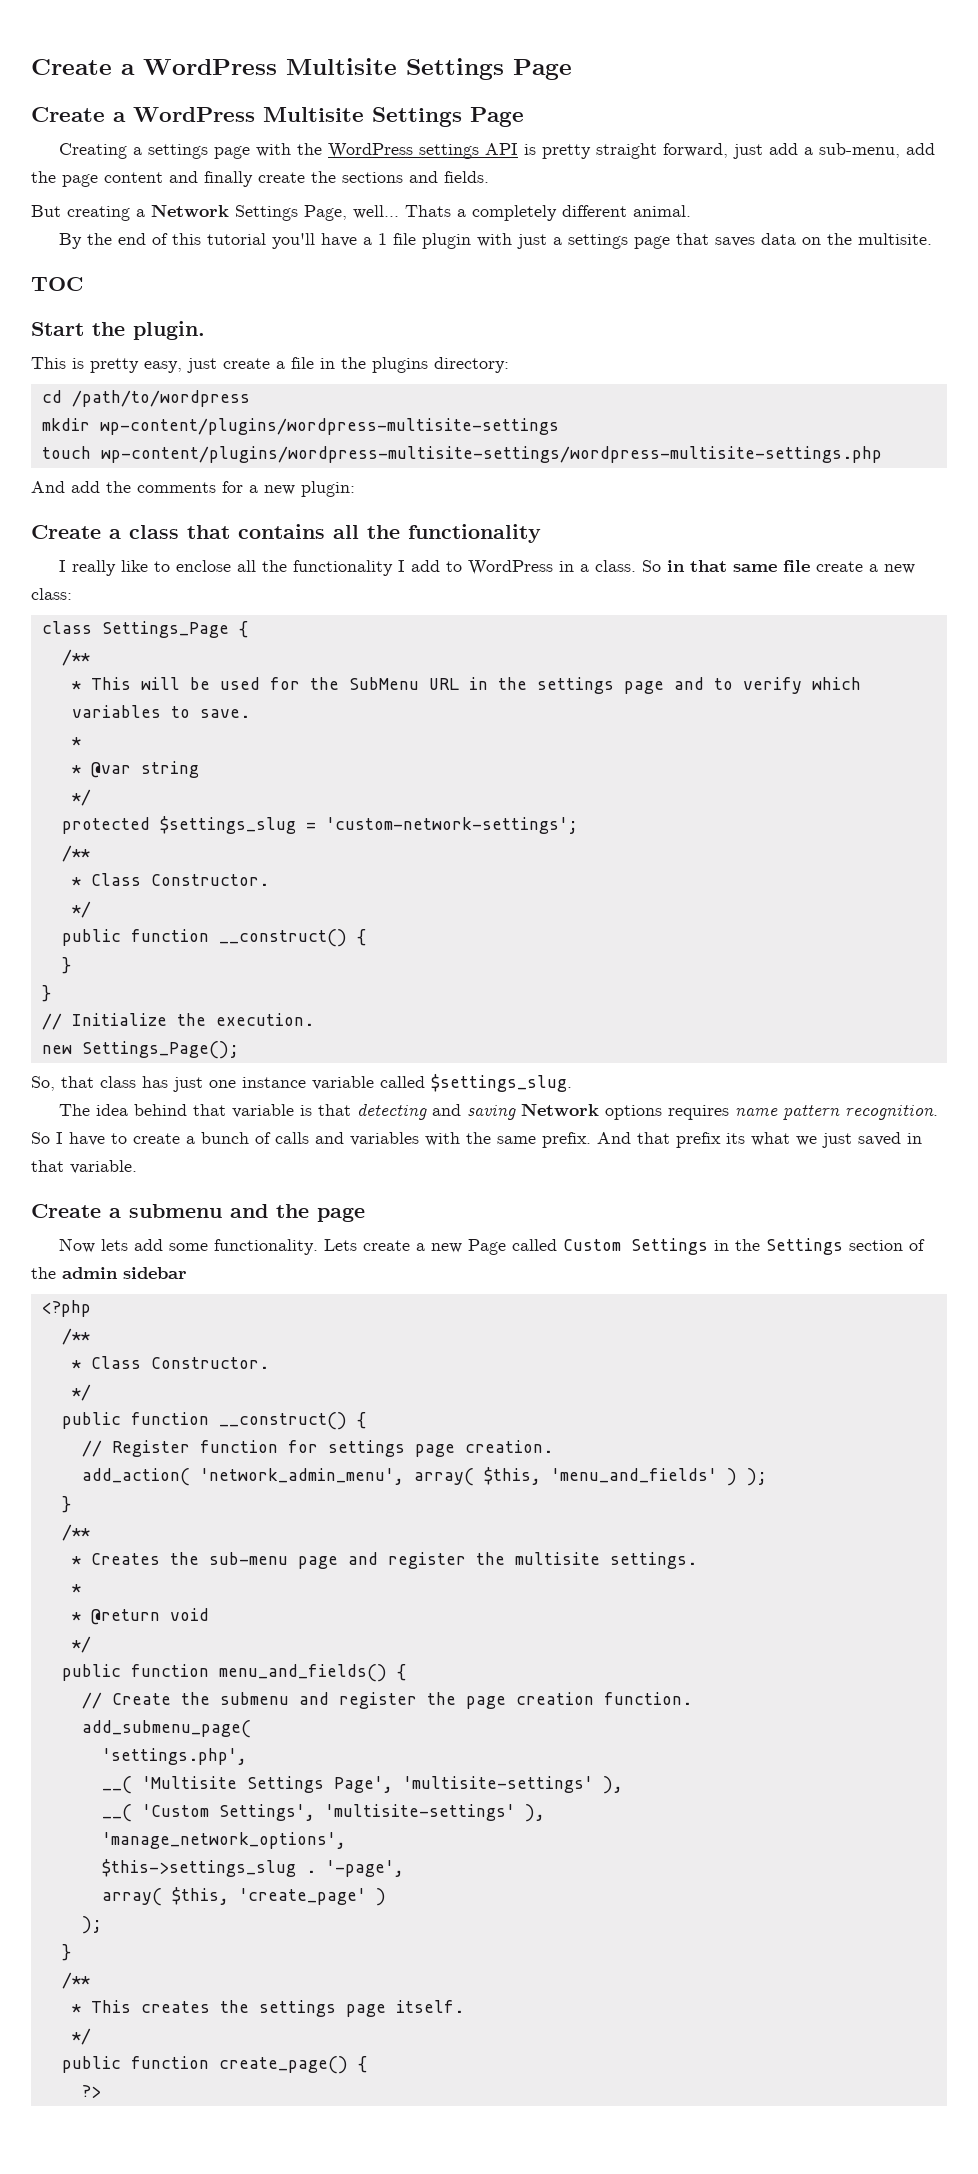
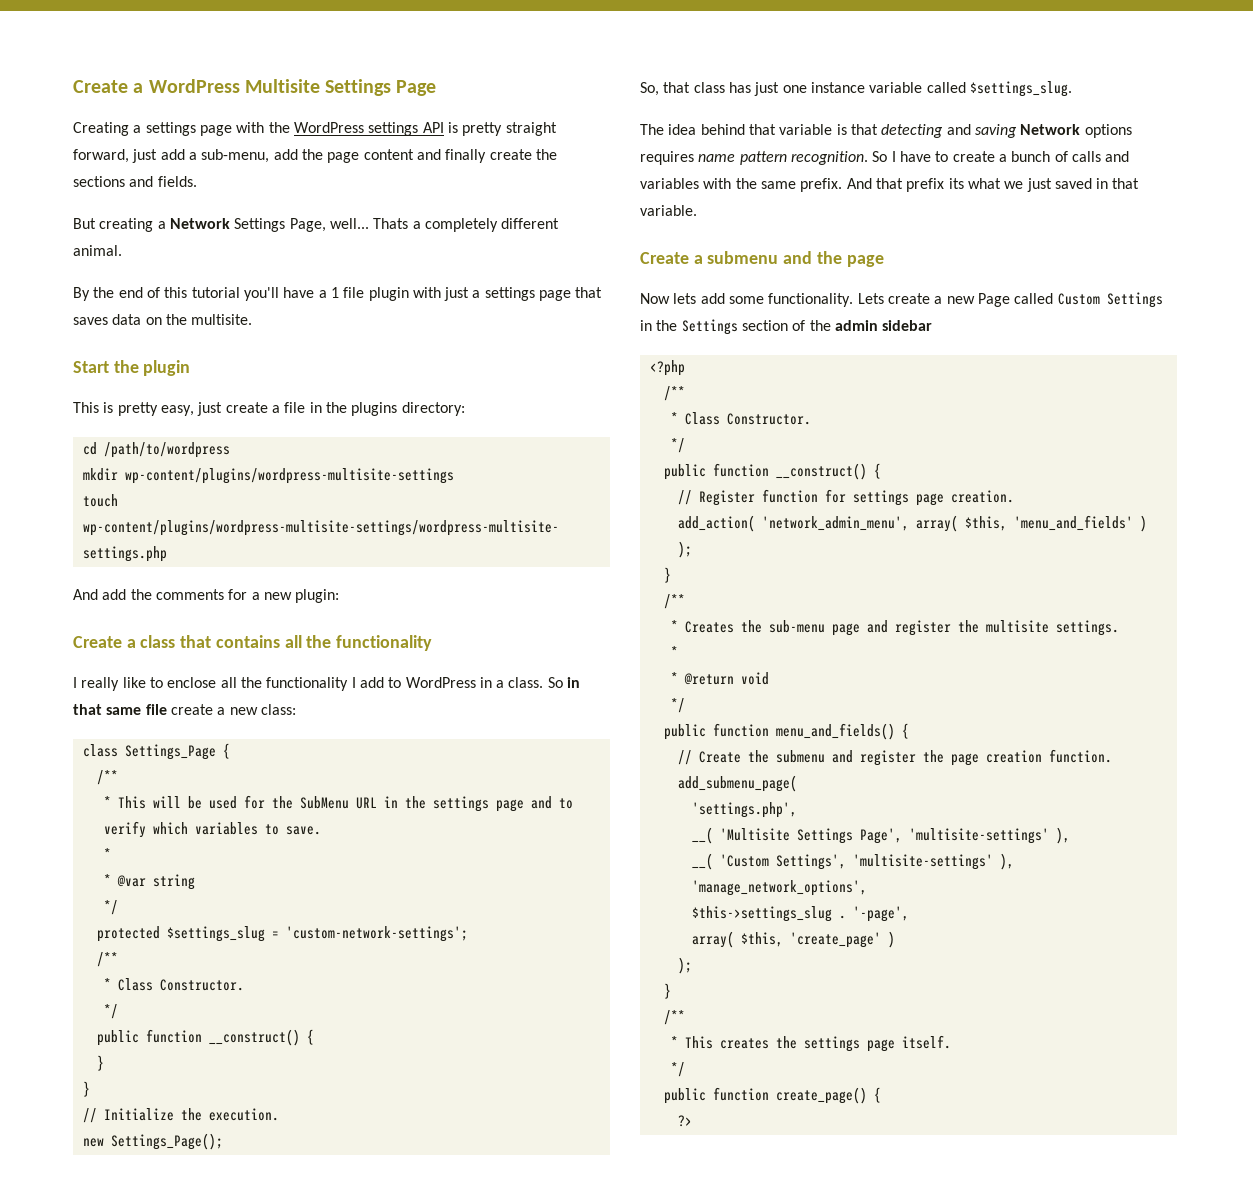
[31,58,572,80] [31,107,524,127] Create a WordPress Multisite Settings Page // Create a WordPress Multisite Settings Page -> [73,79,437,96] Create a WordPress Multisite Settings Page
[31,277,83,291] // TOC -> (253, 319) none
[133,321,205,340] plugin. -> [143,360,191,376] plugin

